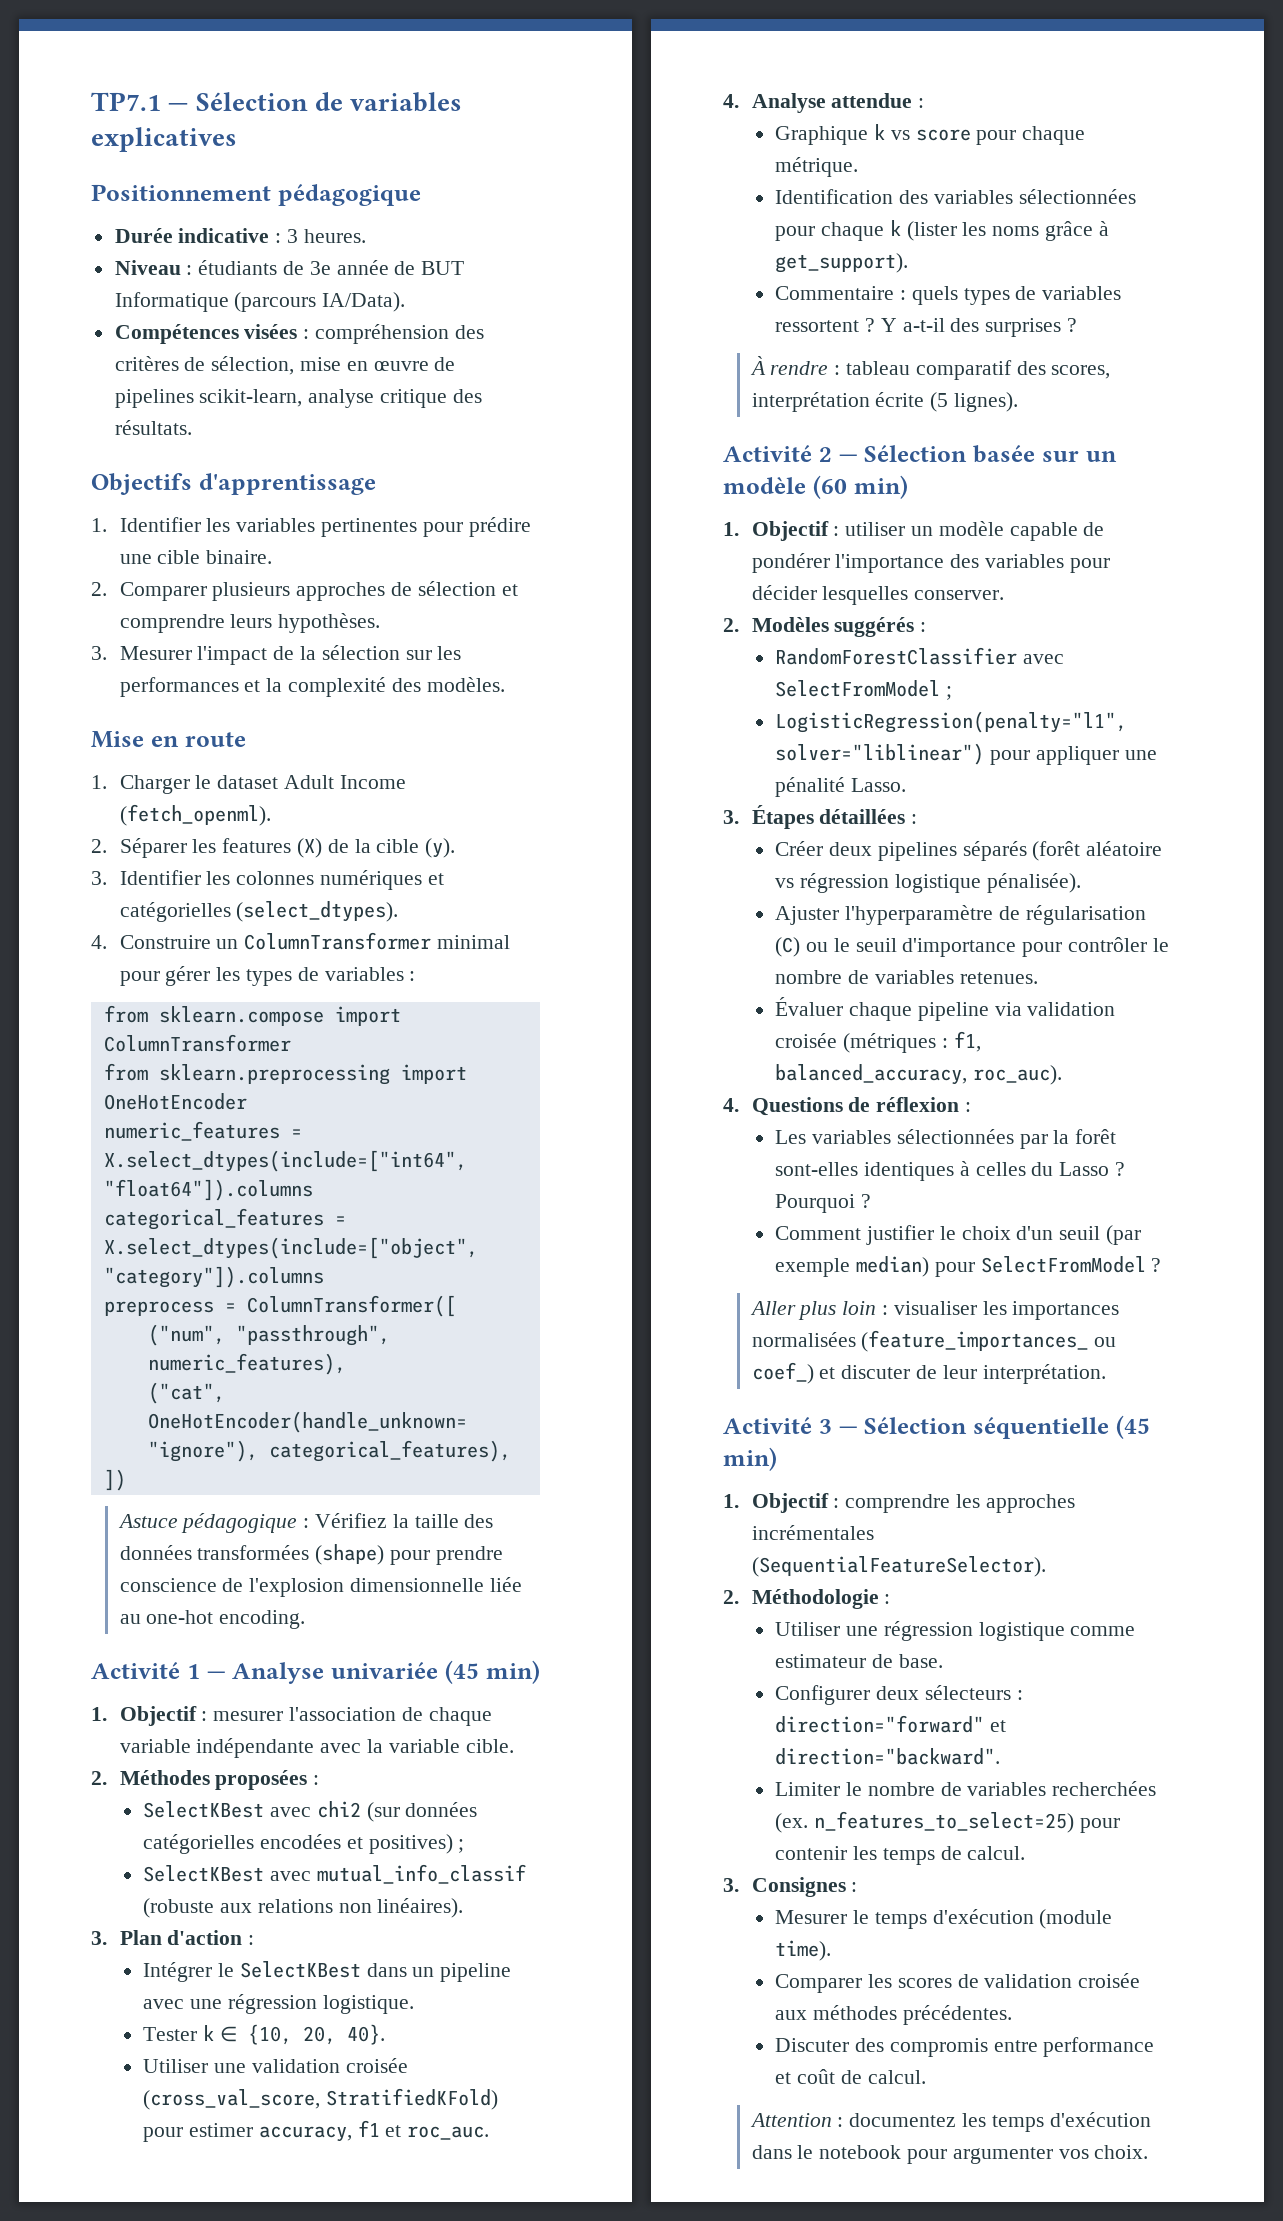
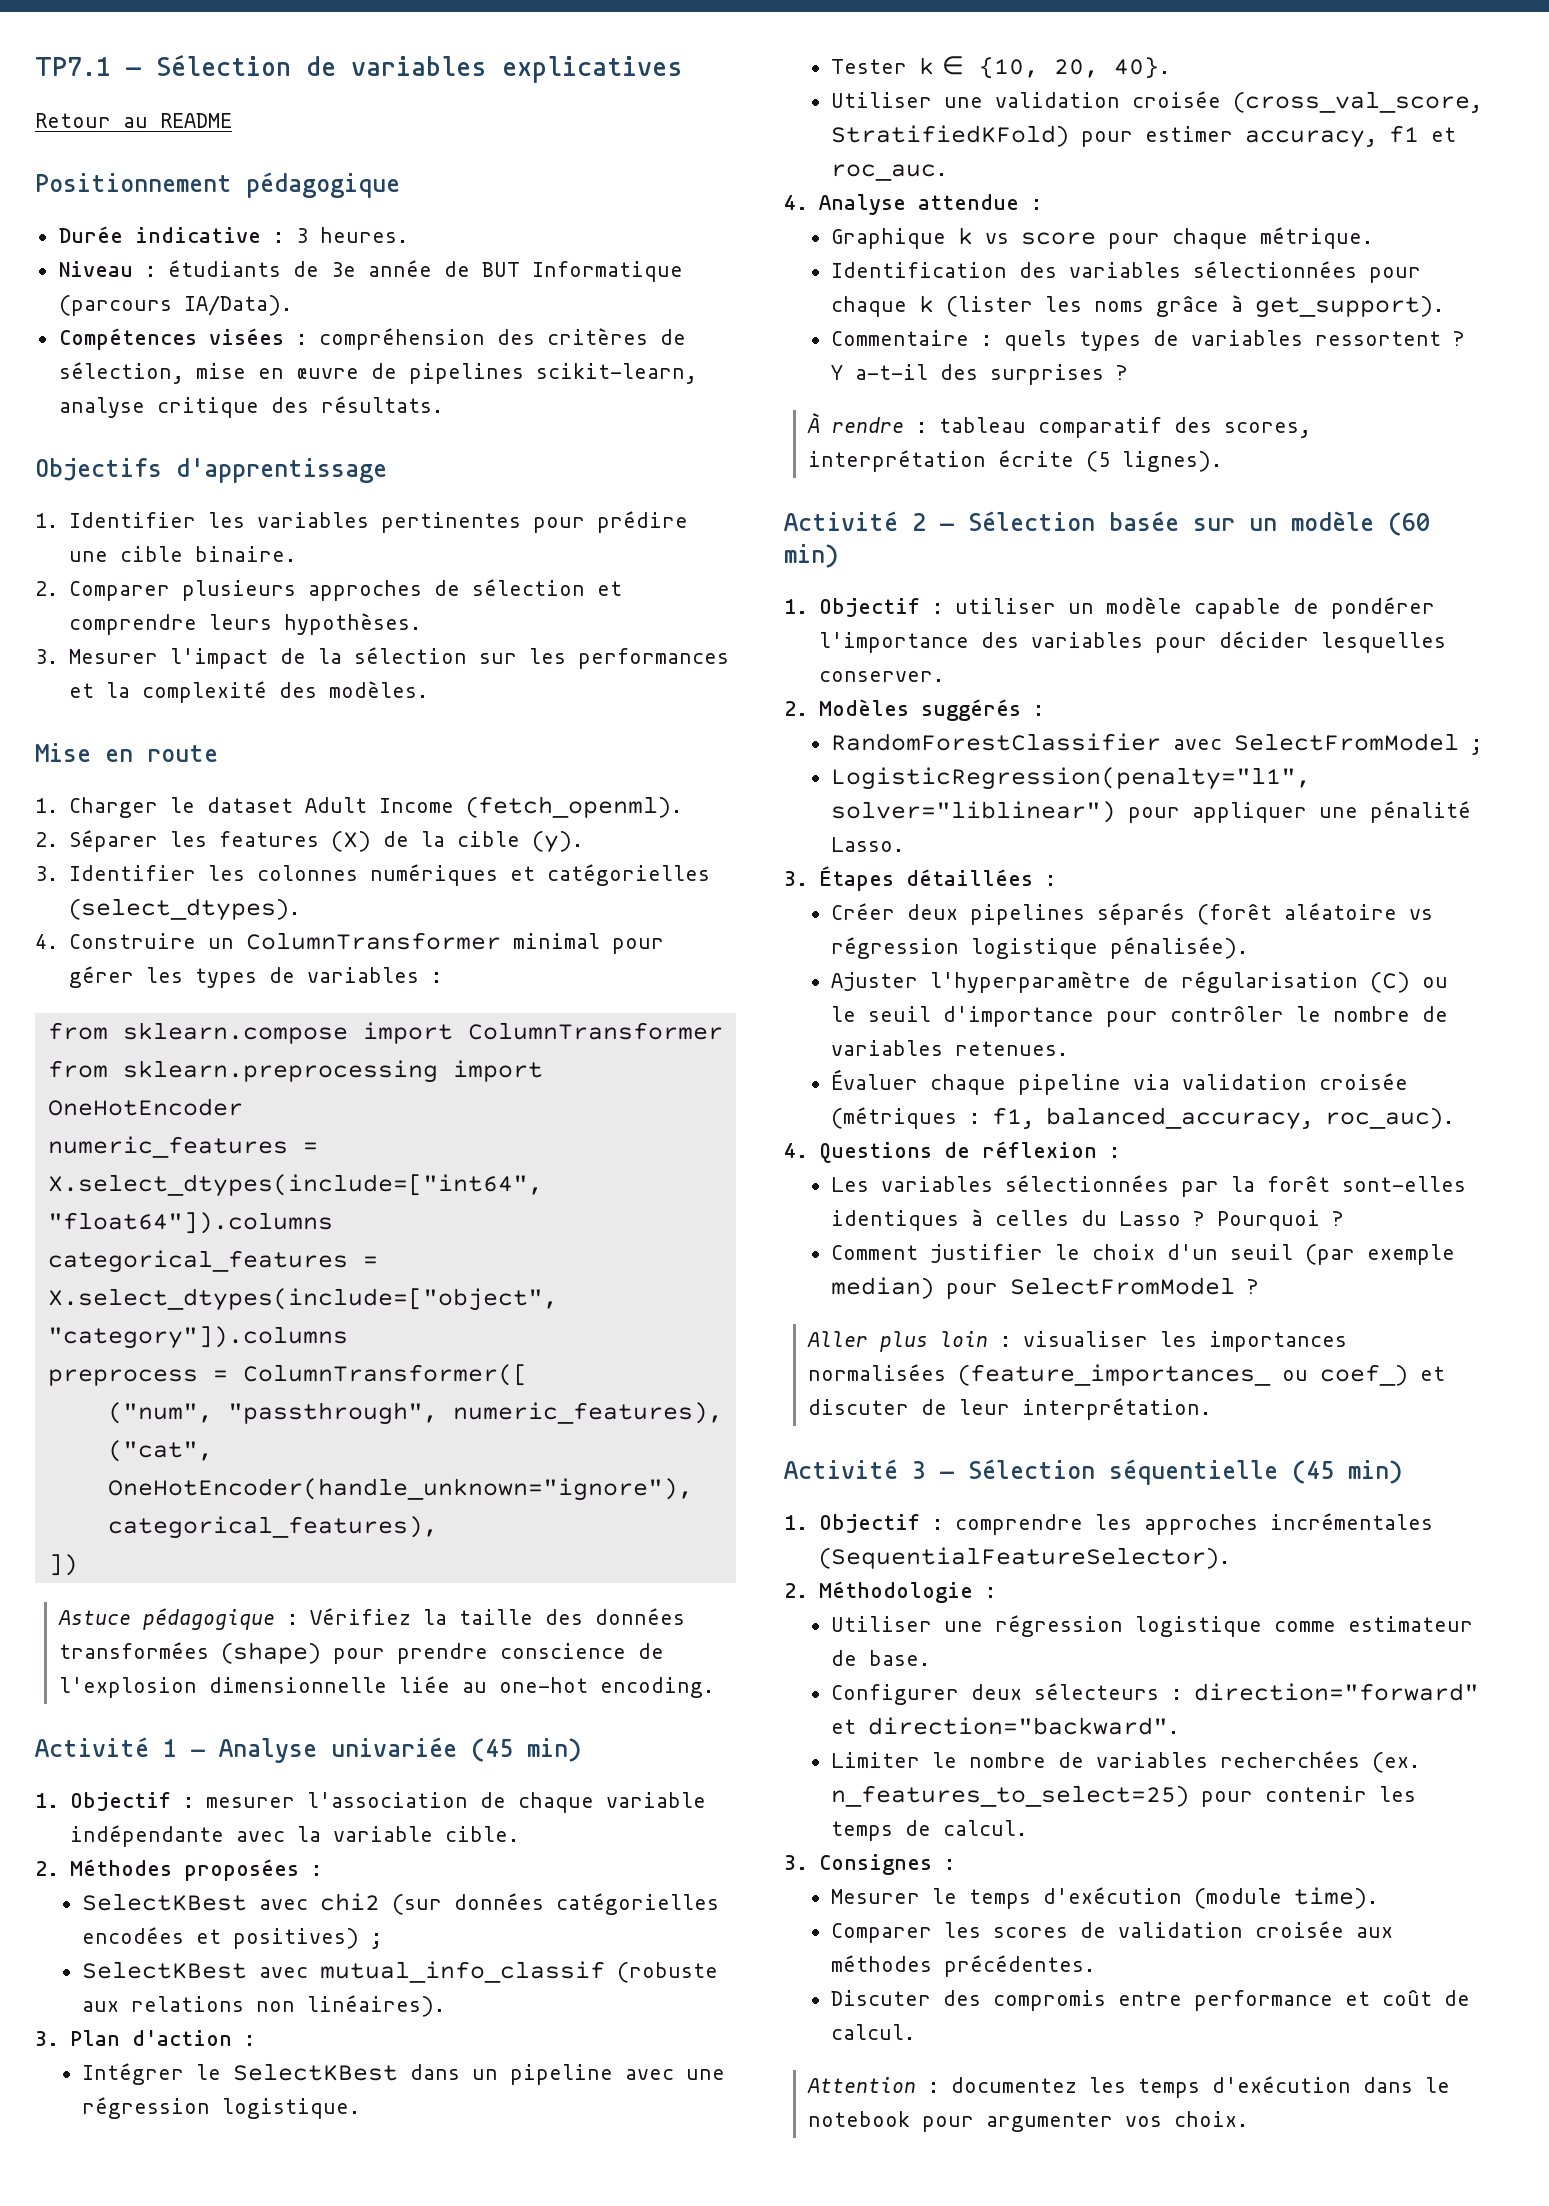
(237, 139) none -> [35,113,232,128] // Retour au README

